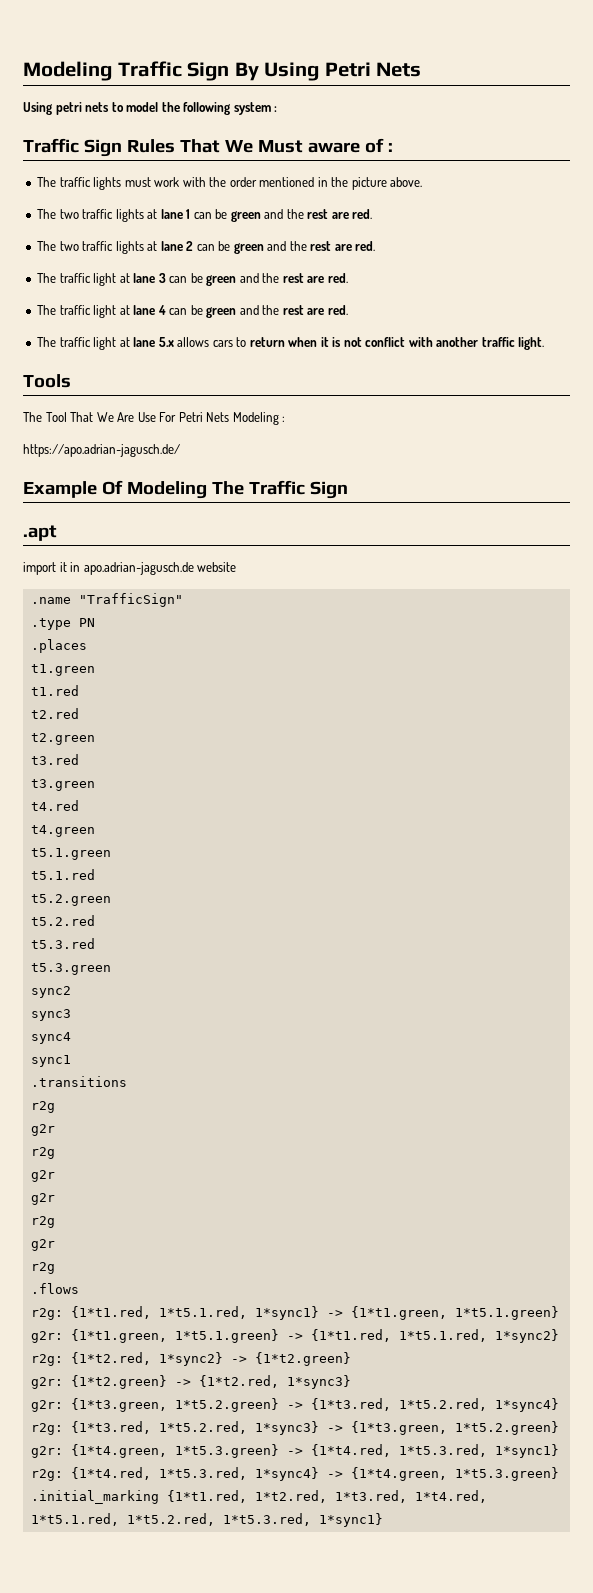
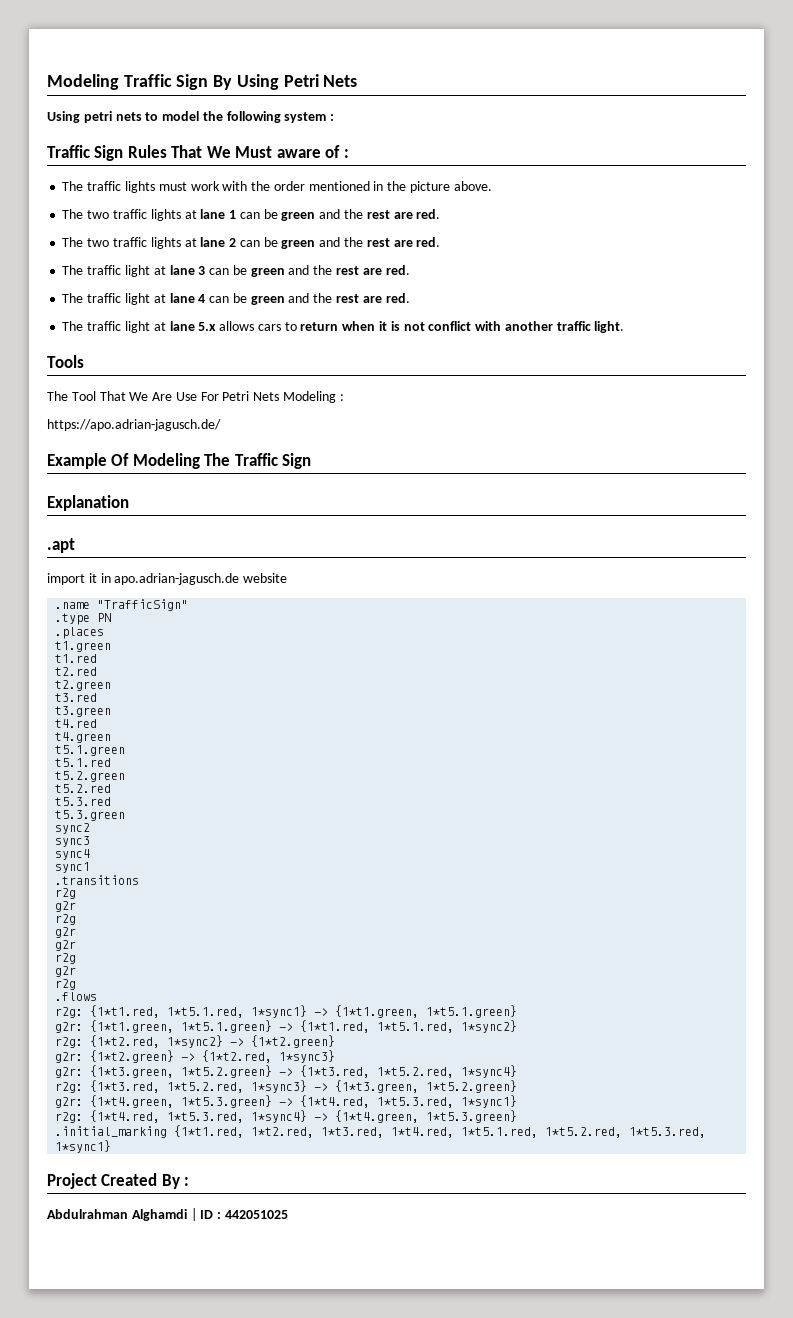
(348, 490) none -> [47,495,129,511] // Explanation
(383, 1520) none -> [47,1173,190,1189] [47,1208,288,1221] // Project Created By : // Abdulrahman Alghamdi | ID : 442051025

